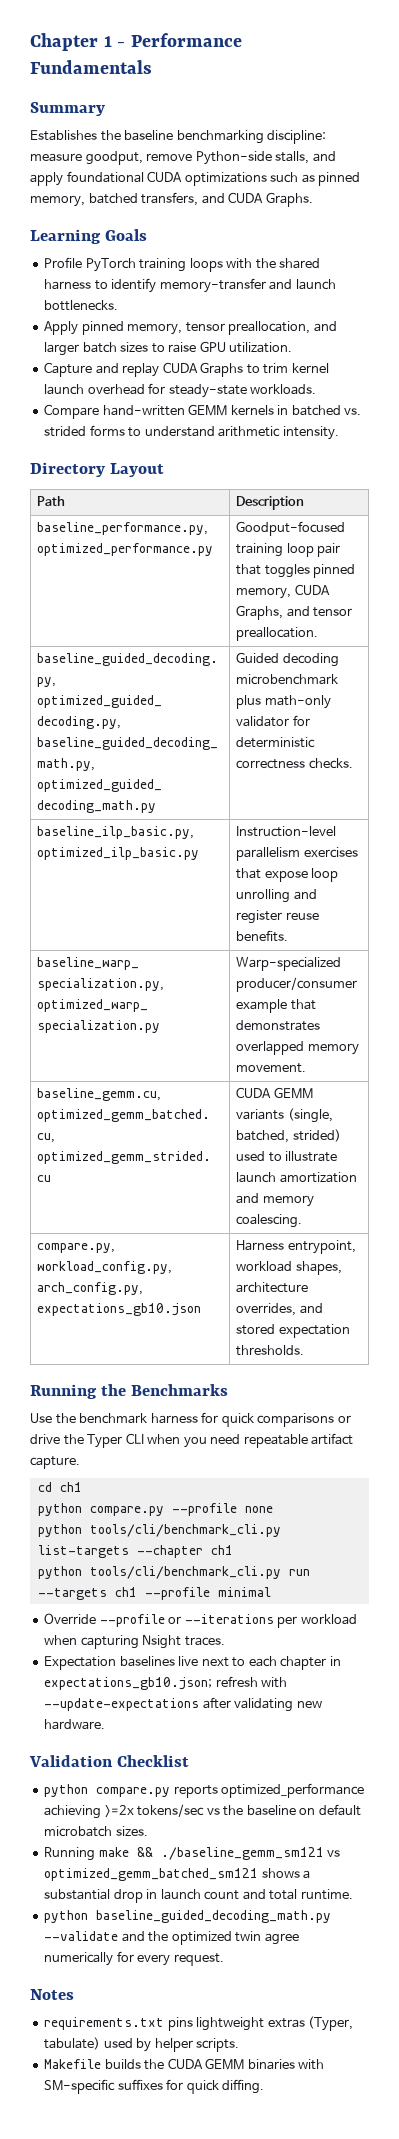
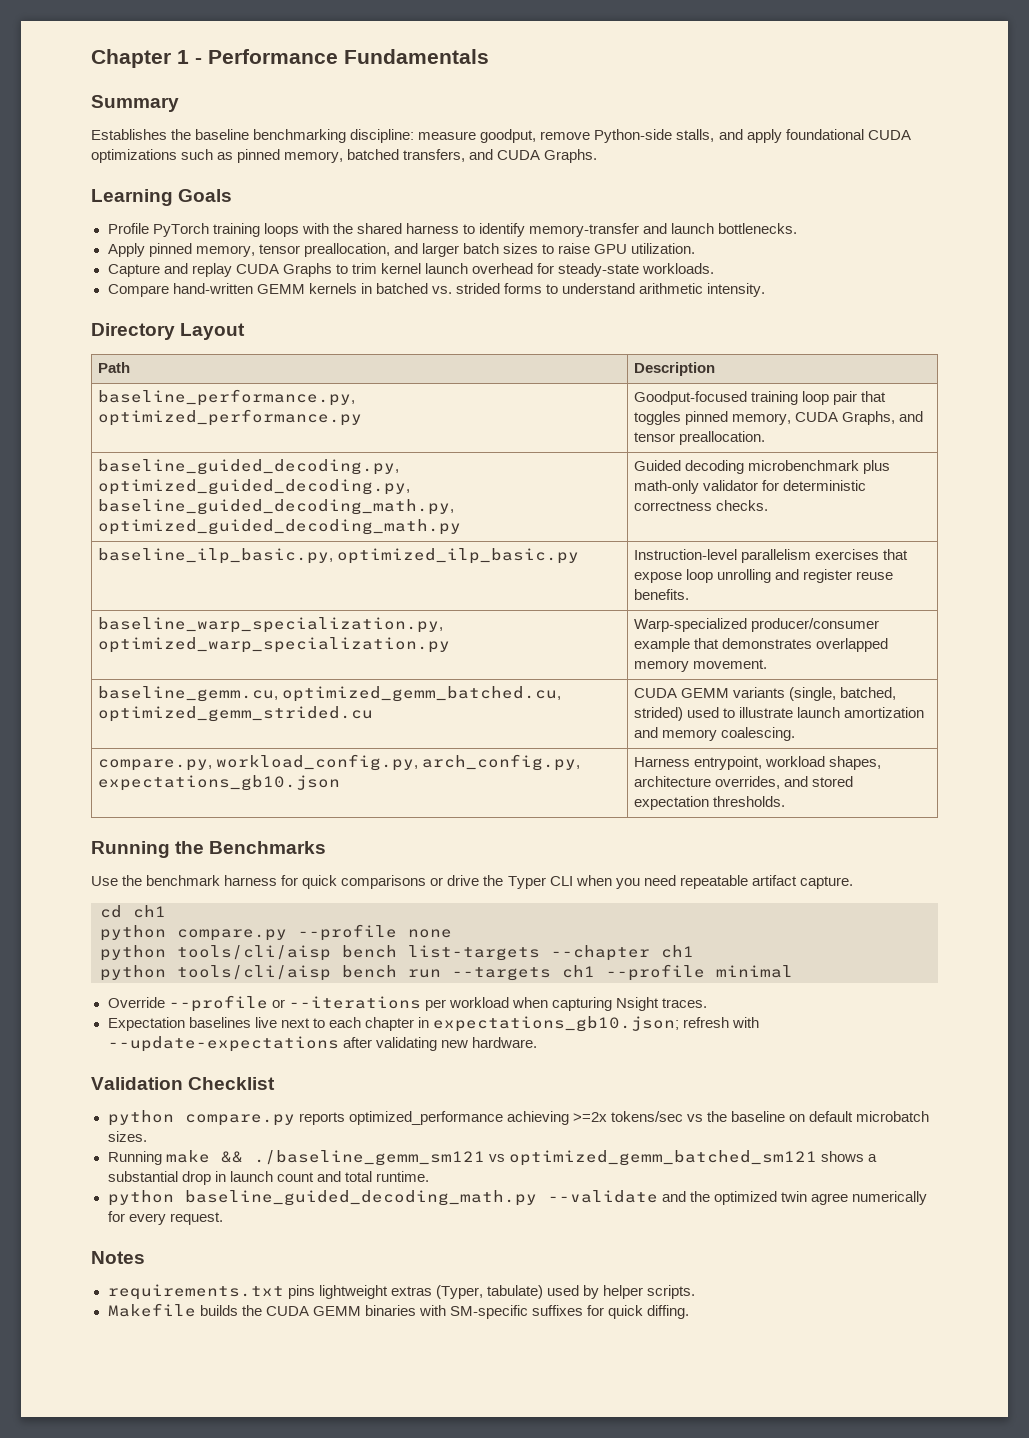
[89,1524,281,1537] tools/cli/benchmark_cli.py -> [177,945,397,961] tools/cli/aisp bench
[89,1566,281,1579] tools/cli/benchmark_cli.py -> [177,965,397,981] tools/cli/aisp bench

